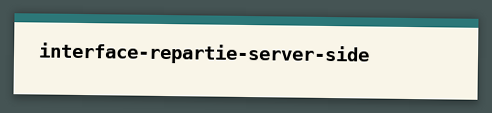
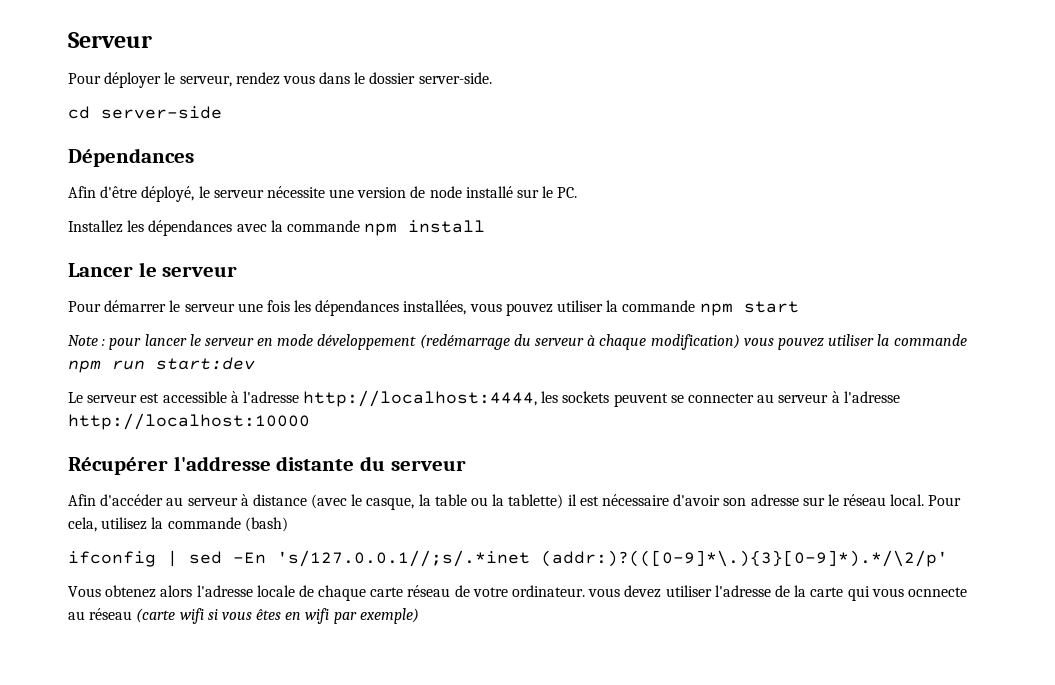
[38,42,370,66] interface-repartie-server-side -> [68,32,152,48] [68,72,492,88] [68,106,222,119] [68,148,194,167] [68,186,578,202] [68,220,486,236] [68,262,238,277] [68,300,799,316] [68,334,967,350] [68,357,255,373] [68,390,900,407] [68,413,310,430] [68,456,466,475] [68,494,962,510] [68,517,288,532] [68,550,948,567] [68,585,967,601] [68,608,419,624] Serveur // Pour déployer le serveur, rendez vous dans le dossier server-side. // cd server-side // Dépendances // Afin d'être déployé, le serveur nécessite une version de node installé sur le PC. // Installez les dépendances avec la commande npm install // Lancer le serveur // Pour démarrer le serveur une fois les dépendances installées, vous pouvez utiliser la commande npm start // Note : pour lancer le serveur en mode développement (redémarrage du serveur à chaque modification) vous pouvez utiliser la commande npm run start:dev // Le serveur est accessible à l'adresse http://localhost:4444, les sockets peuvent se connecter au serveur à l'adresse http://localhost:10000 // Récupérer l'addresse distante du serveur // Afin d'accéder au serveur à distance (avec le casque, la table ou la tablette) il est nécessaire d'avoir son adresse sur le réseau local. Pour cela, utilisez la commande (bash) // ifconfig | sed -En 's/127.0.0.1//;s/.*inet (addr:)?(([0-9]*\.){3}[0-9]*).*/\2/p' // Vous obtenez alors l'adresse locale de chaque carte réseau de votre ordinateur. vous devez utiliser l'adresse de la carte qui vous ocnnecte au réseau (carte wifi si vous êtes en wifi par exemple)

